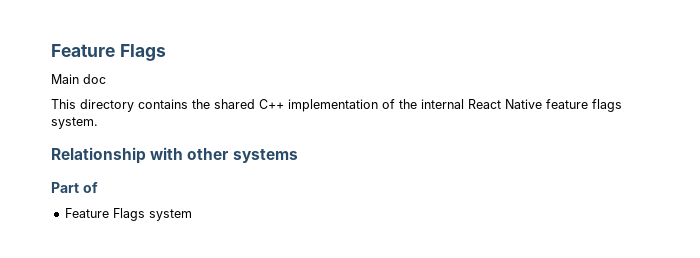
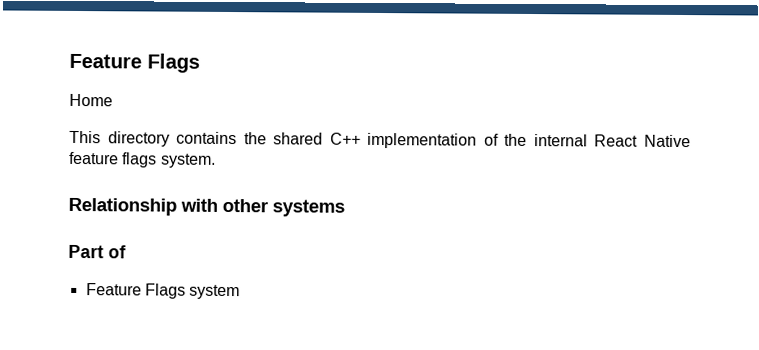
[51,74,106,84] Main doc -> [69,93,113,107] Home

